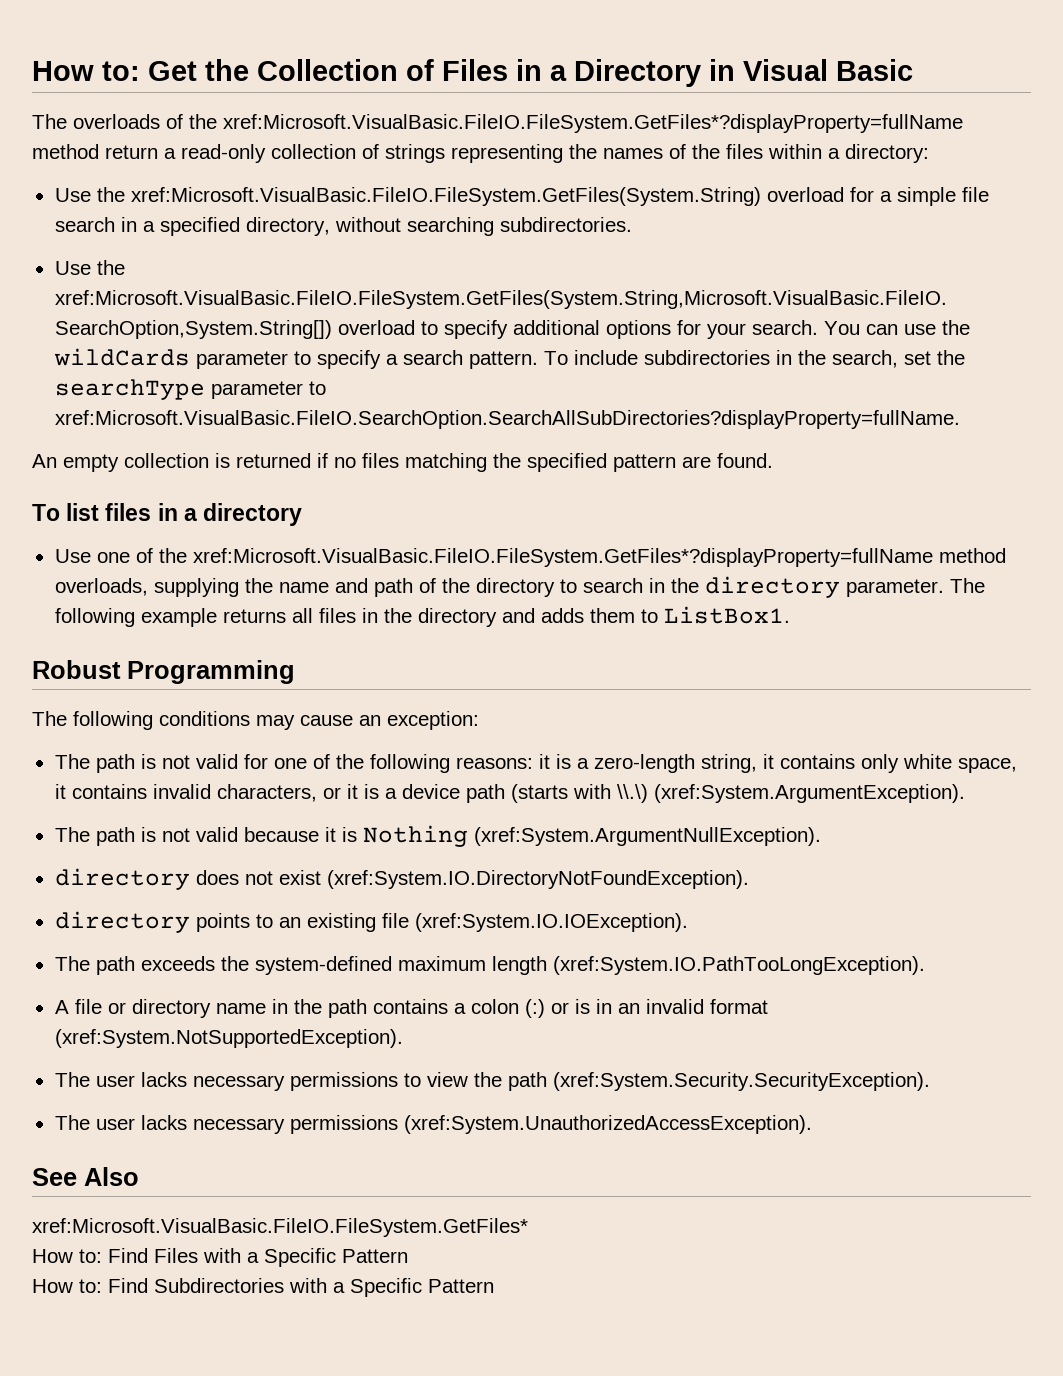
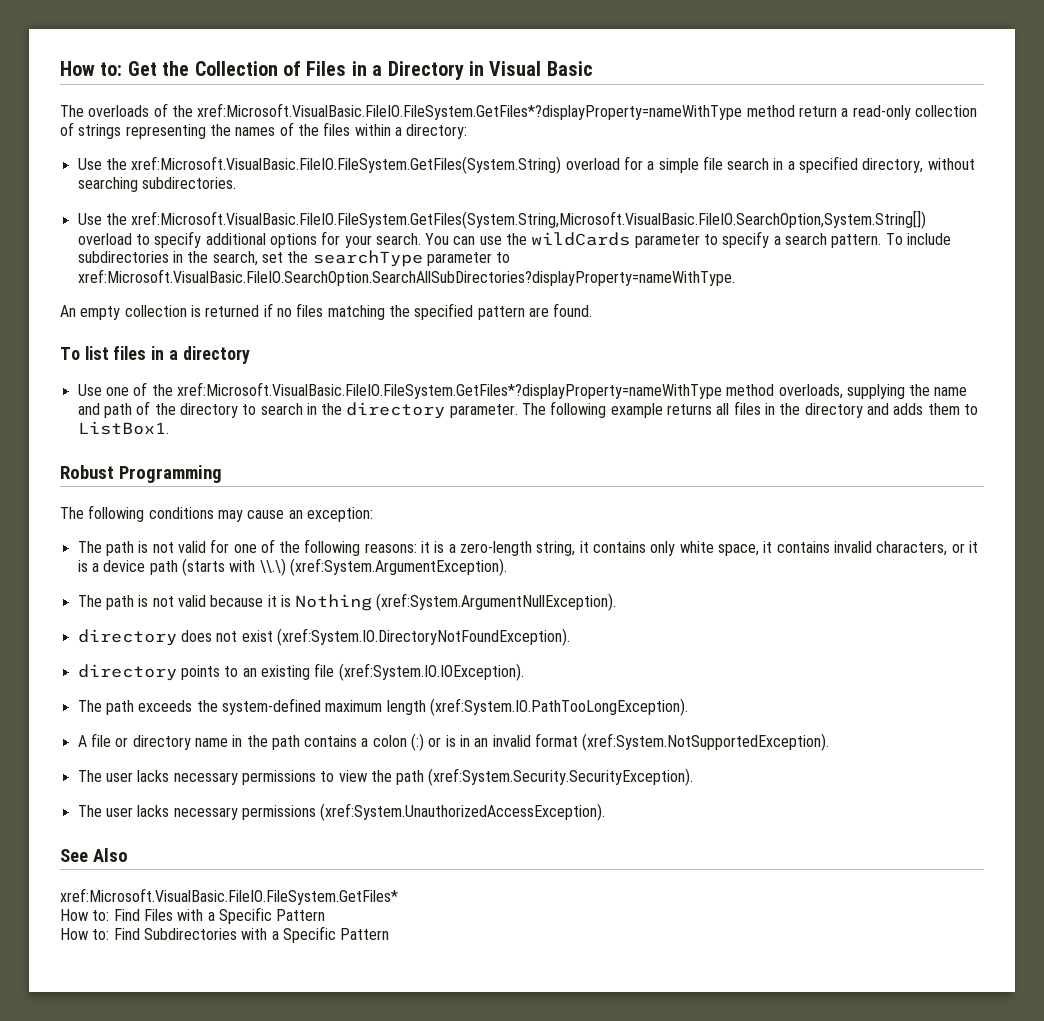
[223,114,963,133] xref:Microsoft.VisualBasic.FileIO.FileSystem.GetFiles*?displayProperty=fullName -> [197,103,743,120] xref:Microsoft.VisualBasic.FileIO.FileSystem.GetFiles*?displayProperty=nameWithType
[54,410,960,429] xref:Microsoft.VisualBasic.FileIO.SearchOption.SearchAllSubDirectories?displayProperty=fullName. -> [77,269,735,286] xref:Microsoft.VisualBasic.FileIO.SearchOption.SearchAllSubDirectories?displayProperty=nameWithType.
[192,548,933,567] xref:Microsoft.VisualBasic.FileIO.FileSystem.GetFiles*?displayProperty=fullName -> [176,382,722,399] xref:Microsoft.VisualBasic.FileIO.FileSystem.GetFiles*?displayProperty=nameWithType

